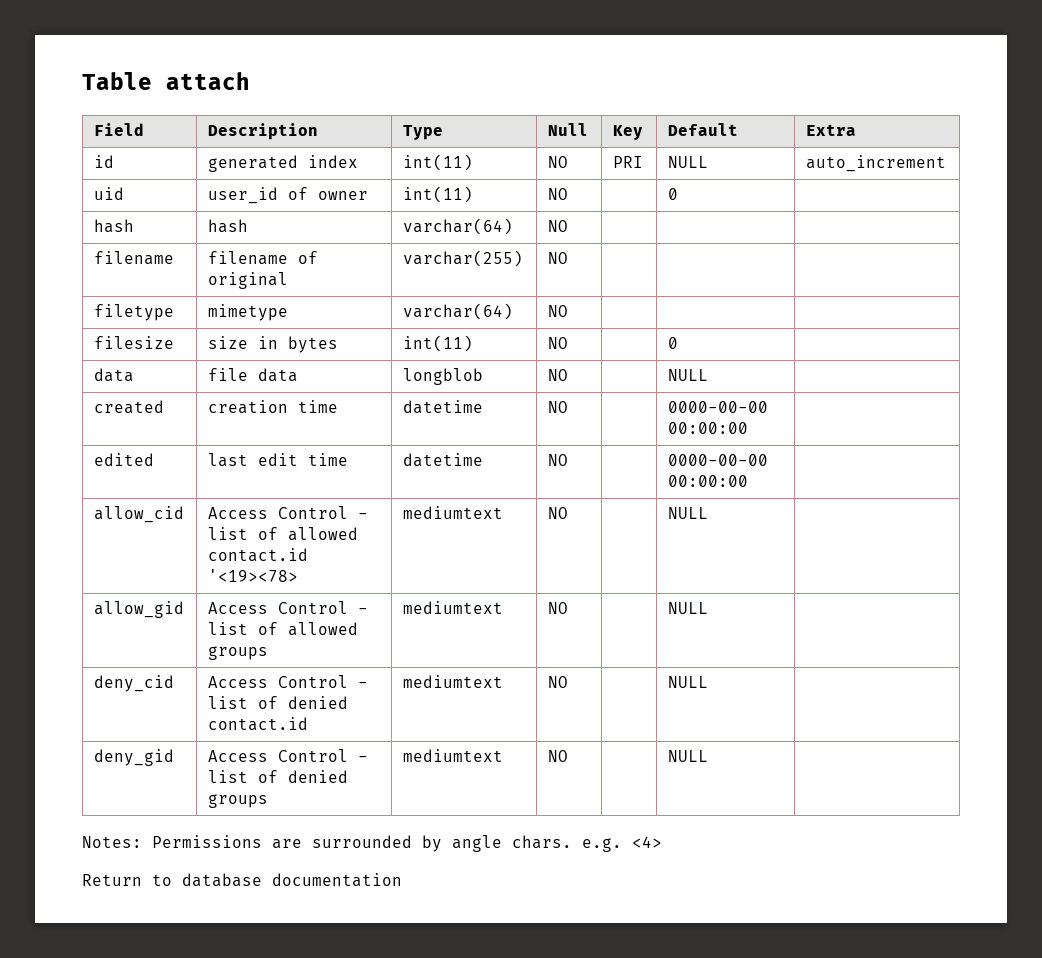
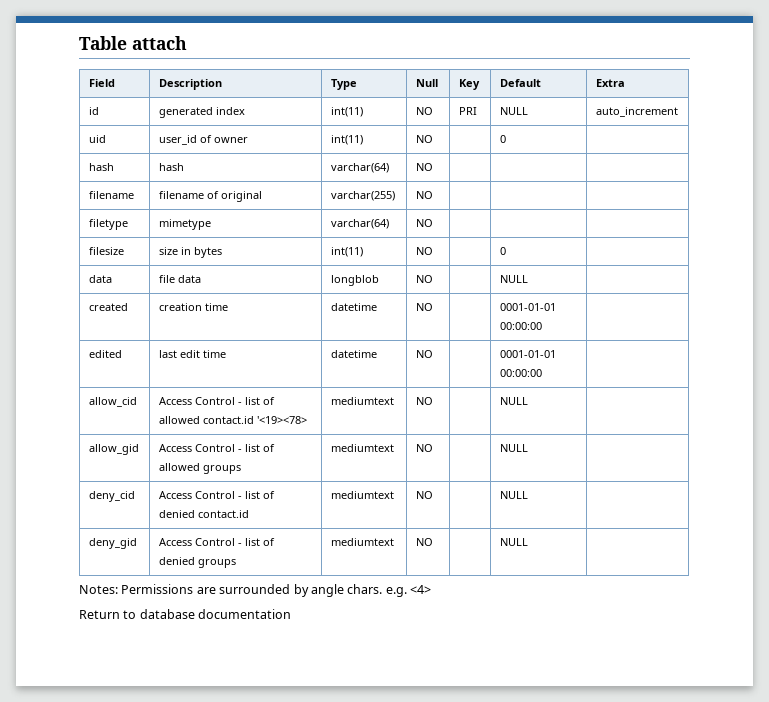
[667,401,768,413] 0000-00-00 -> [499,303,556,311] 0001-01-01
[667,454,768,466] 0000-00-00 -> [499,350,556,358] 0001-01-01

